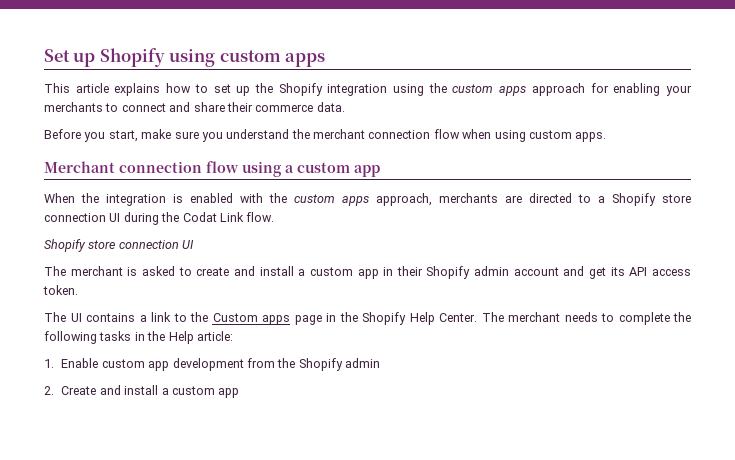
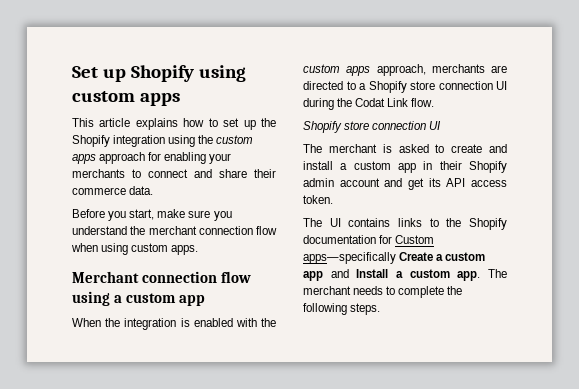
[139,312,477,325] a link to the Custom apps page in the Shopify Help Center. -> [398,218,507,230] [303,235,435,244] [303,252,486,264] [303,269,481,281] links to the Shopify documentation for Custom apps—specifically Create a custom app and Install a custom app.
[99,331,233,344] [44,358,381,371] [44,385,240,398] tasks in the Help article: // 1. Enable custom app development from the Shopify admin // 2. Create and install a custom app -> [350,303,381,315] steps.

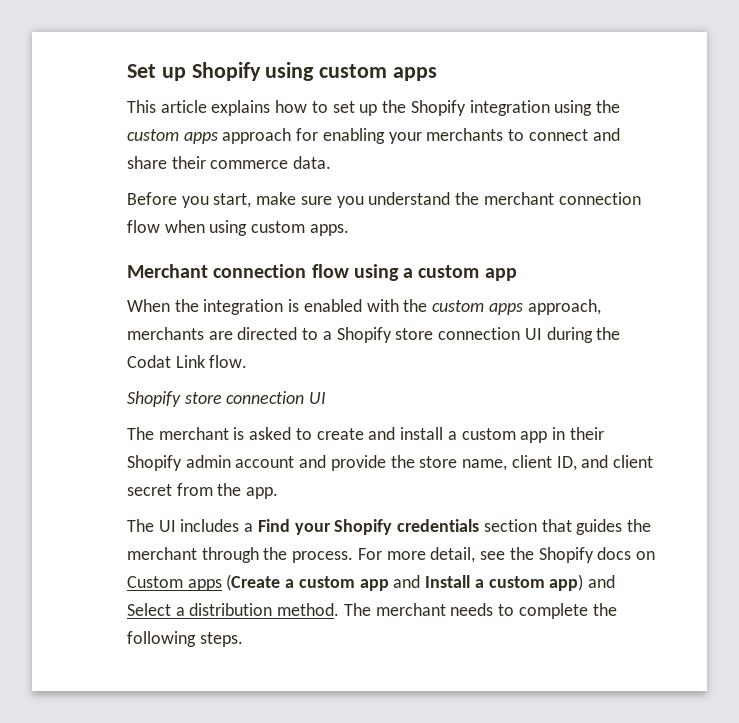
[408,178,507,190] [303,195,333,204] [303,218,507,230] [303,235,435,244] [303,252,434,264] get its API access token. // The UI contains links to the Shopify documentation for Custom apps—specifically Create -> [330,455,653,471] [127,483,279,499] [127,519,651,535] [127,547,655,563] [127,574,281,591] provide the store name, client ID, and client secret from the app. // The UI includes a Find your Shopify credentials section that guides the merchant through the process. For more detail, see the Shopify docs on Custom apps (Create
[457,271,481,281] app. -> [549,574,615,591] [127,603,340,616] app) and Select a distribution method.

